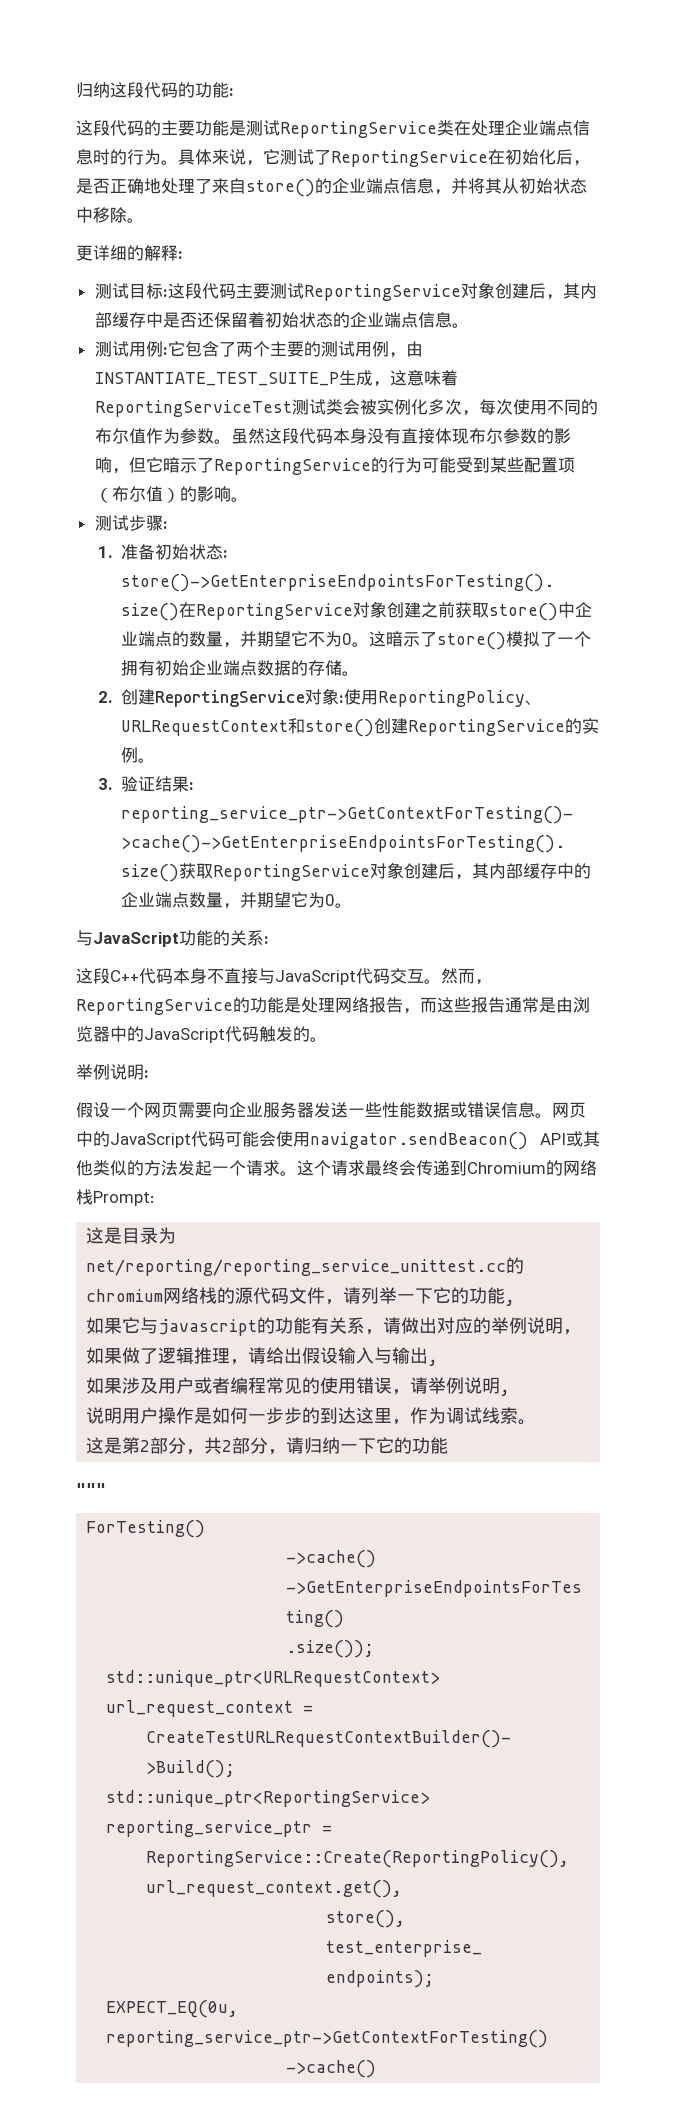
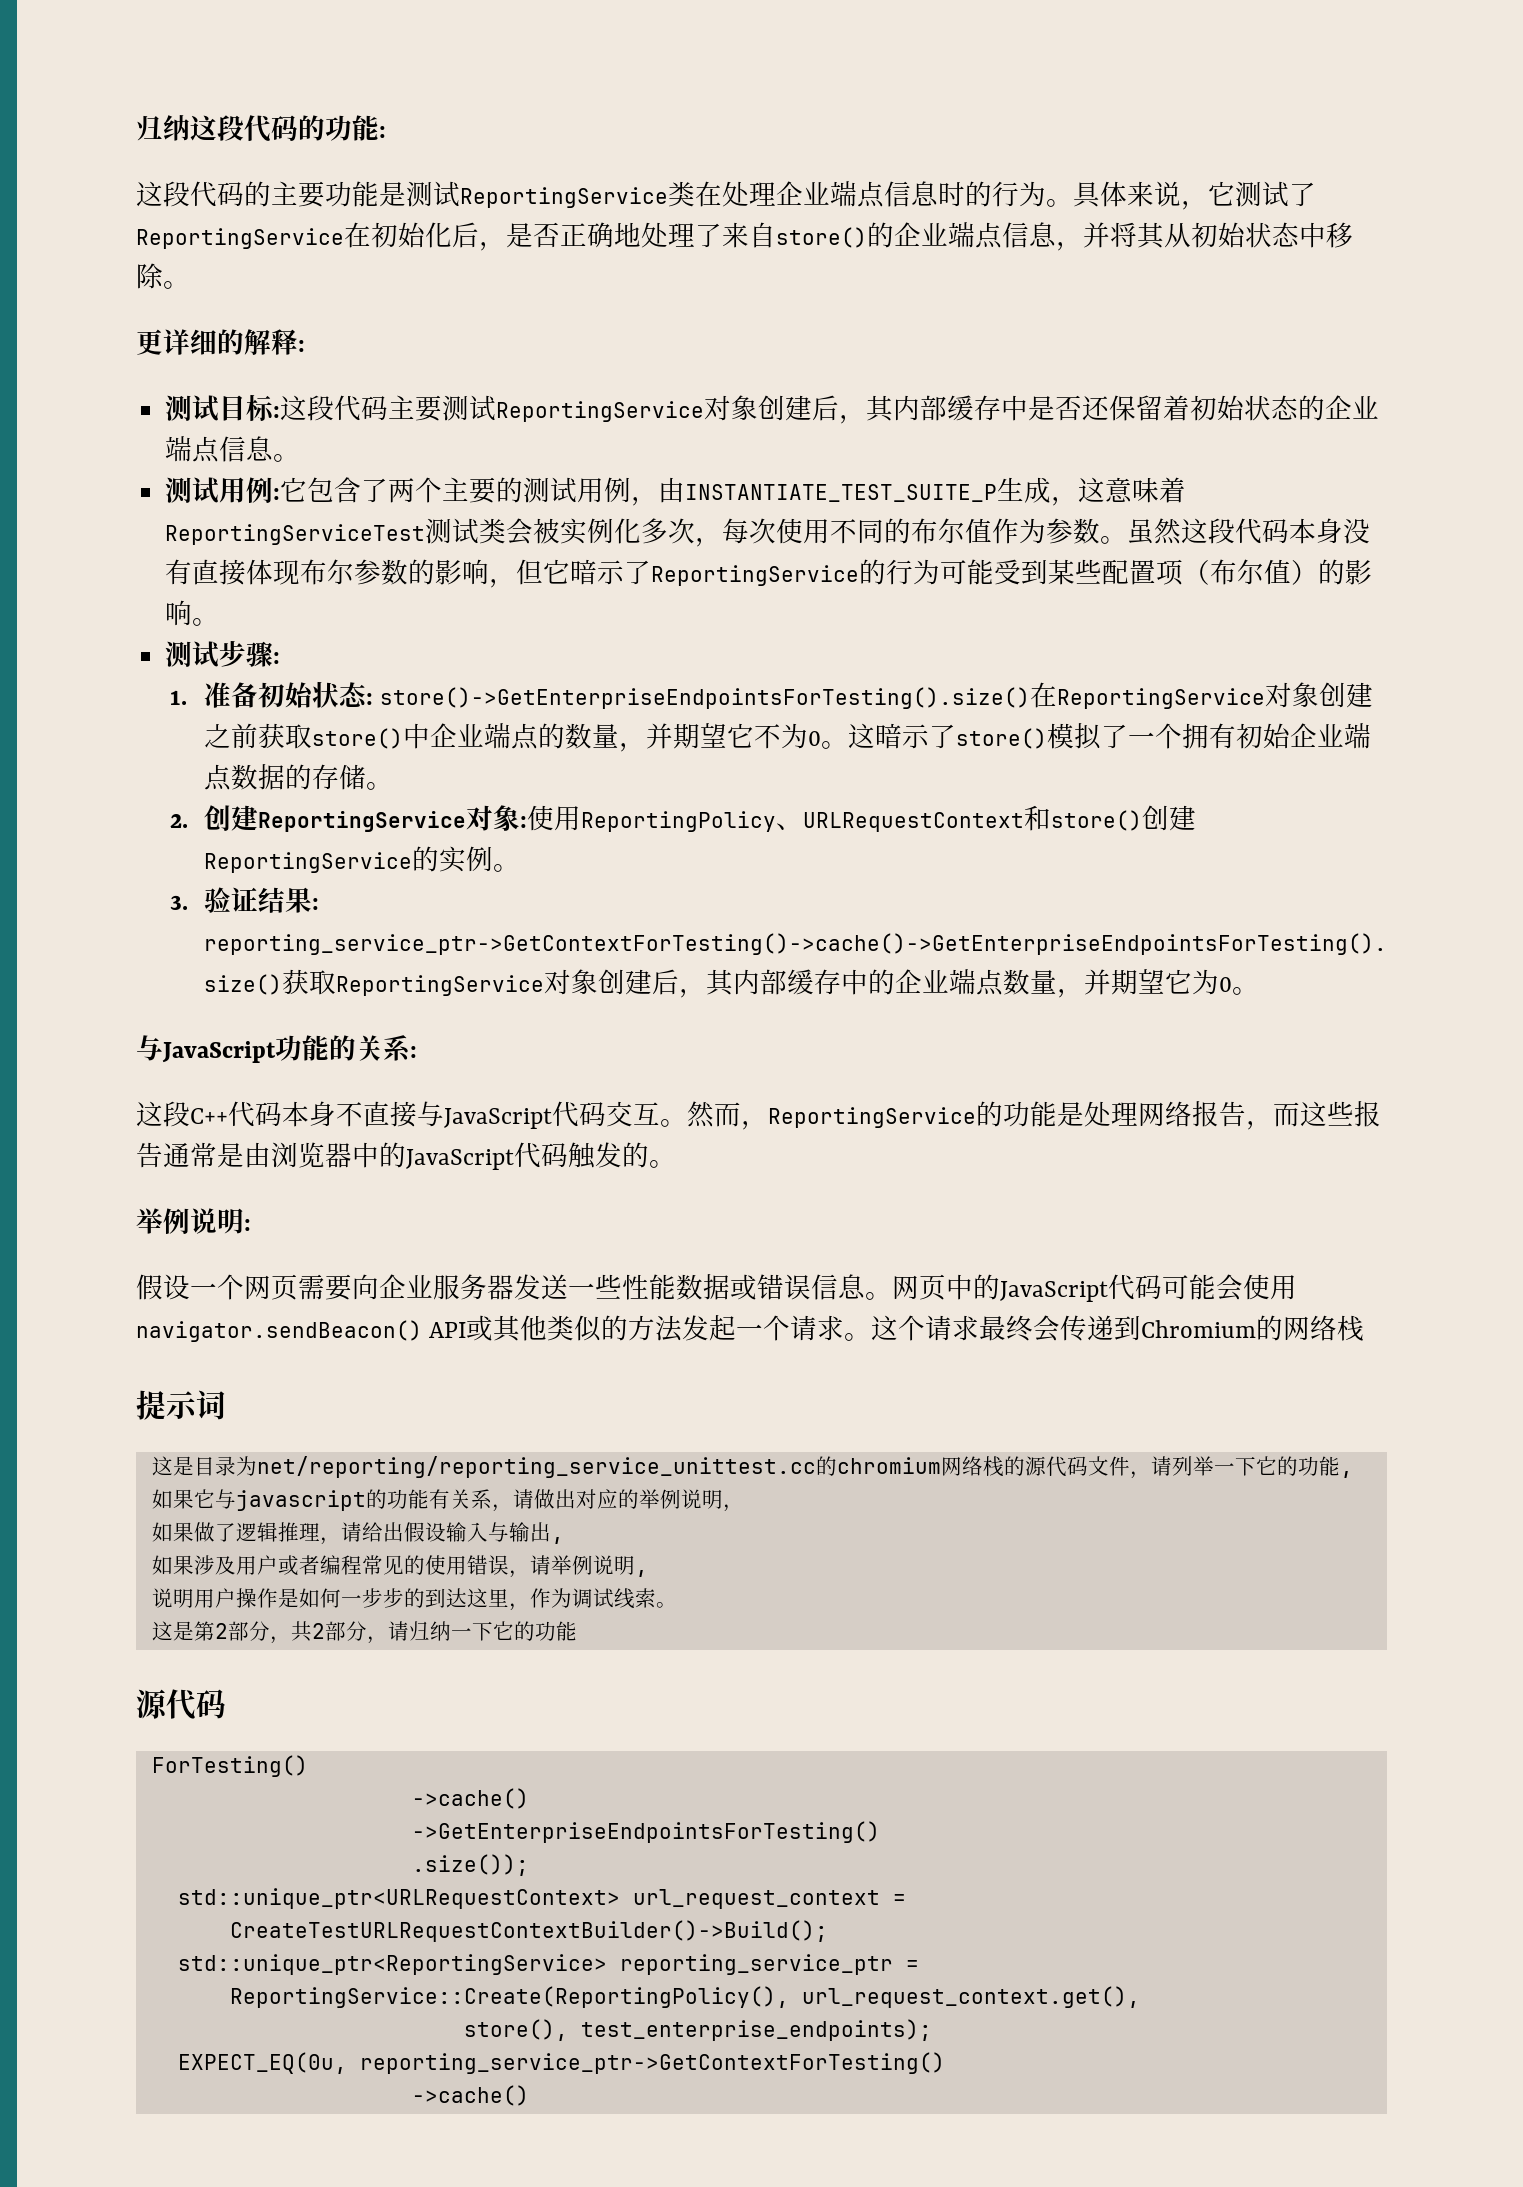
[93,1191,154,1206] Prompt: -> [136,1390,226,1420] // 提示词
[76,1483,106,1497] """ -> [136,1689,226,1720] 源代码

